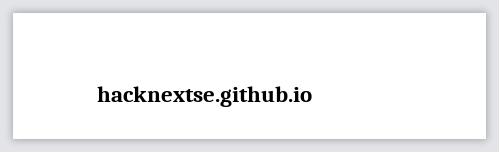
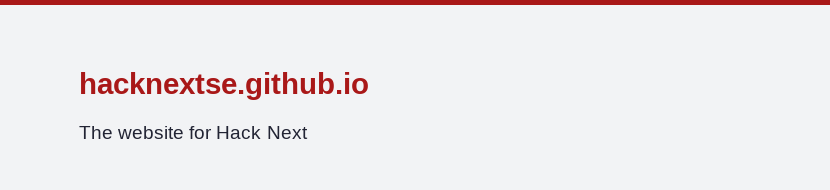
(312, 96) none -> [79,126,308,139] // The website for Hack Next

